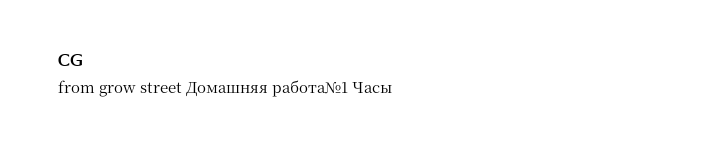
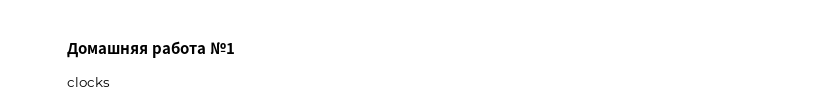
[58,54,83,66] [58,80,393,97] CG // from grow street Домашняя работа№1 Часы -> [67,41,236,58] [67,77,110,87] Домашняя работа №1 // clocks

